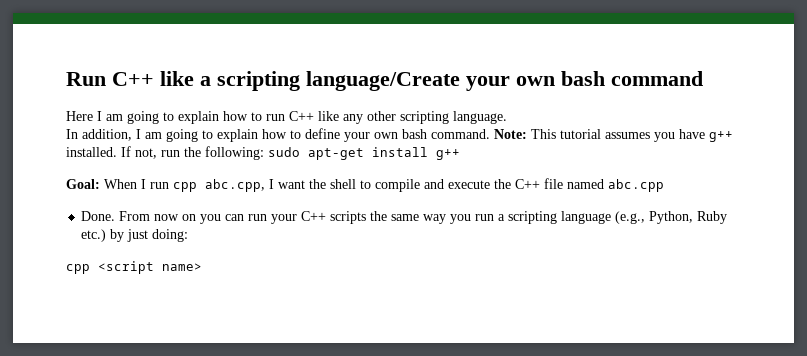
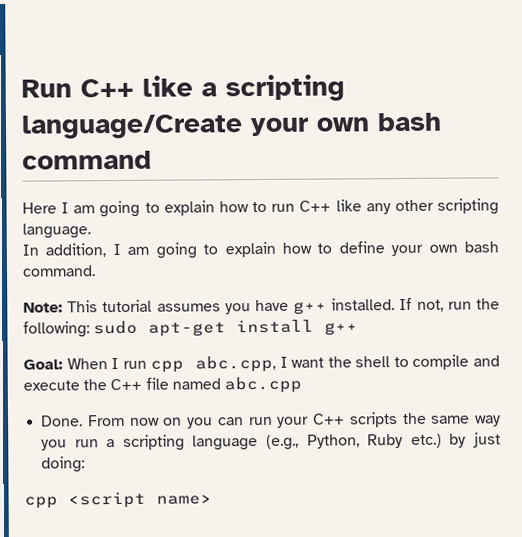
(490, 134) none -> (96, 271) //

